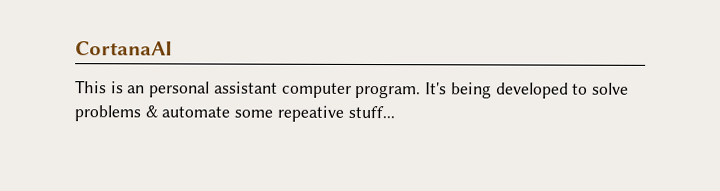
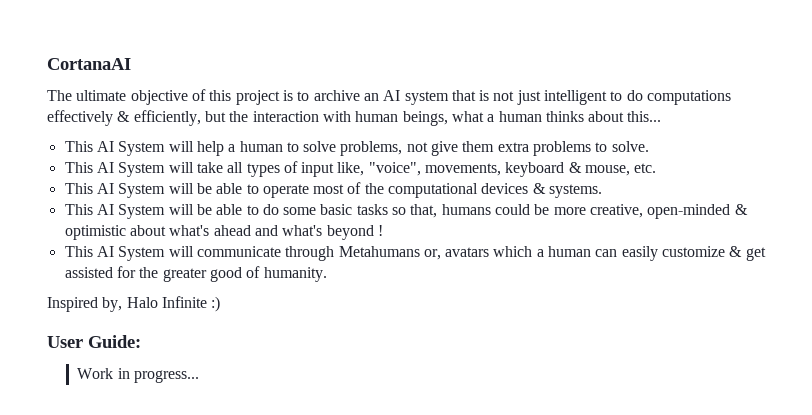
[75,80,629,99] [74,105,395,122] This is an personal assistant computer program. It's being developed to solve problems & automate some repeative stuff... -> [47,89,732,105] [47,110,662,126] [64,141,649,156] [64,161,657,177] [64,182,603,198] [64,204,748,219] [64,225,383,240] [64,246,766,261] [64,266,327,282] [47,296,221,312] [47,335,141,348] [77,368,200,383] The ultimate objective of this project is to archive an AI system that is not just intelligent to do computations effectively & efficiently, but the interaction with human beings, what a human thinks about this... // This AI System will help a human to solve problems, not give them extra problems to solve. // This AI System will take all types of input like, "voice", movements, keyboard & mouse, etc. // This AI System will be able to operate most of the computational devices & systems. // This AI System will be able to do some basic tasks so that, humans could be more creative, open-minded & optimistic about what's ahead and what's beyond ! // This AI System will communicate through Metahumans or, avatars which a human can easily customize & get assisted for the greater good of humanity. // Inspired by, Halo Infinite :) // User Guide: // Work in progress...

